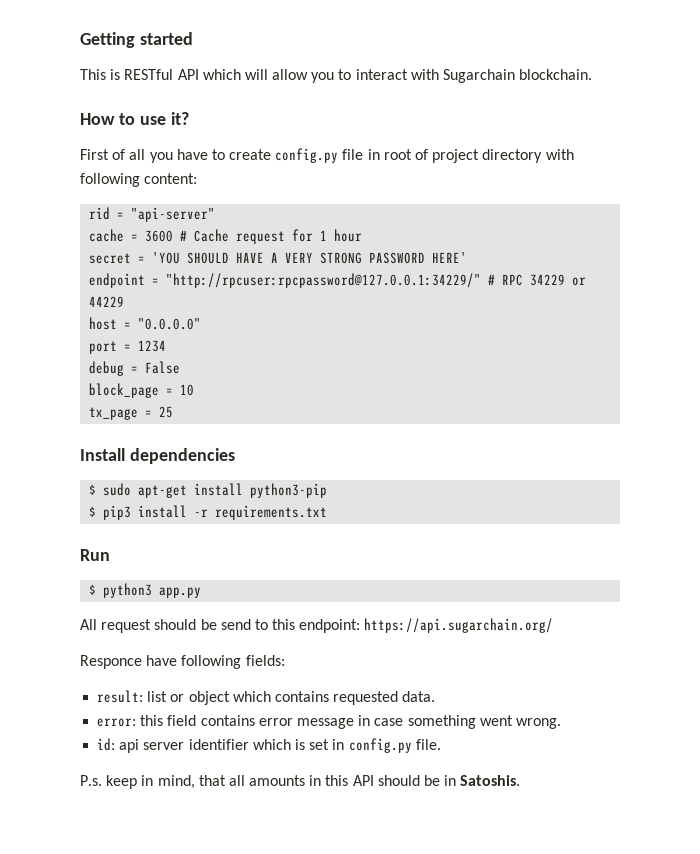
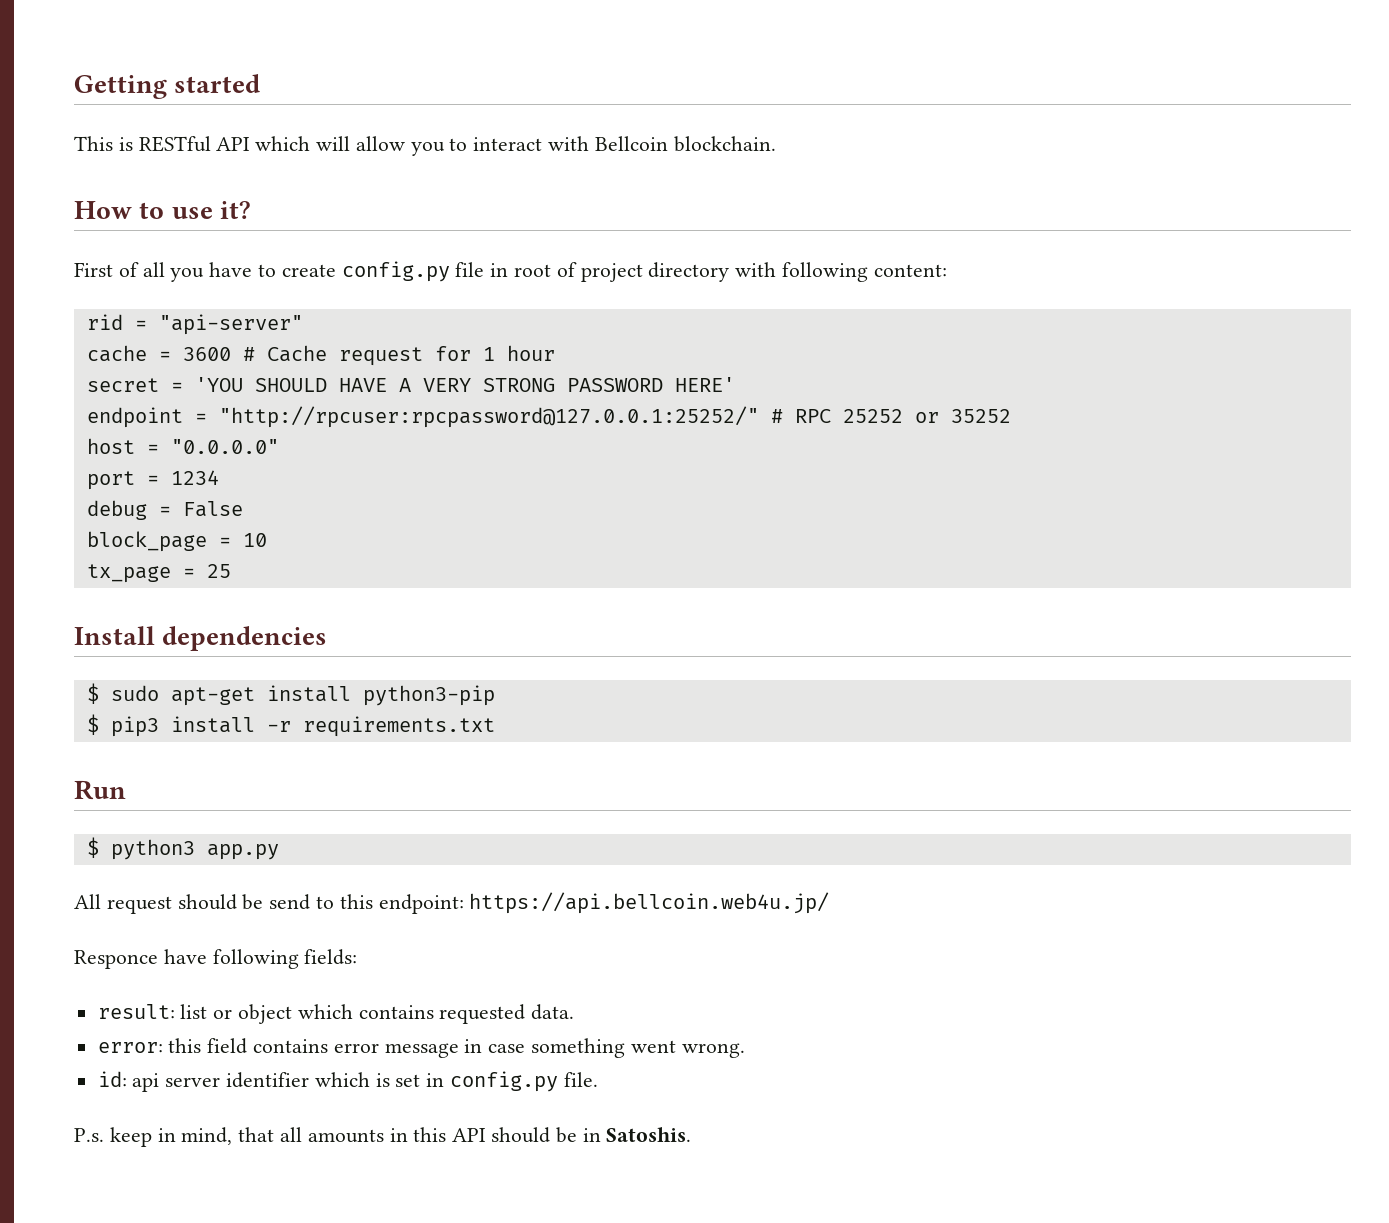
[443,69,516,83] Sugarchain -> [594,136,668,151] Bellcoin
[166,273,482,288] "http://rpcuser:rpcpassword@127.0.0.1:34229/" -> [218,406,759,428] "http://rpcuser:rpcpassword@127.0.0.1:25252/"
[530,274,587,286] [89,296,125,307] 34229 or 44229 -> [842,409,1011,423] 25252 or 35252
[364,618,554,633] https://api.sugarchain.org/ -> [469,892,830,914] https://api.bellcoin.web4u.jp/

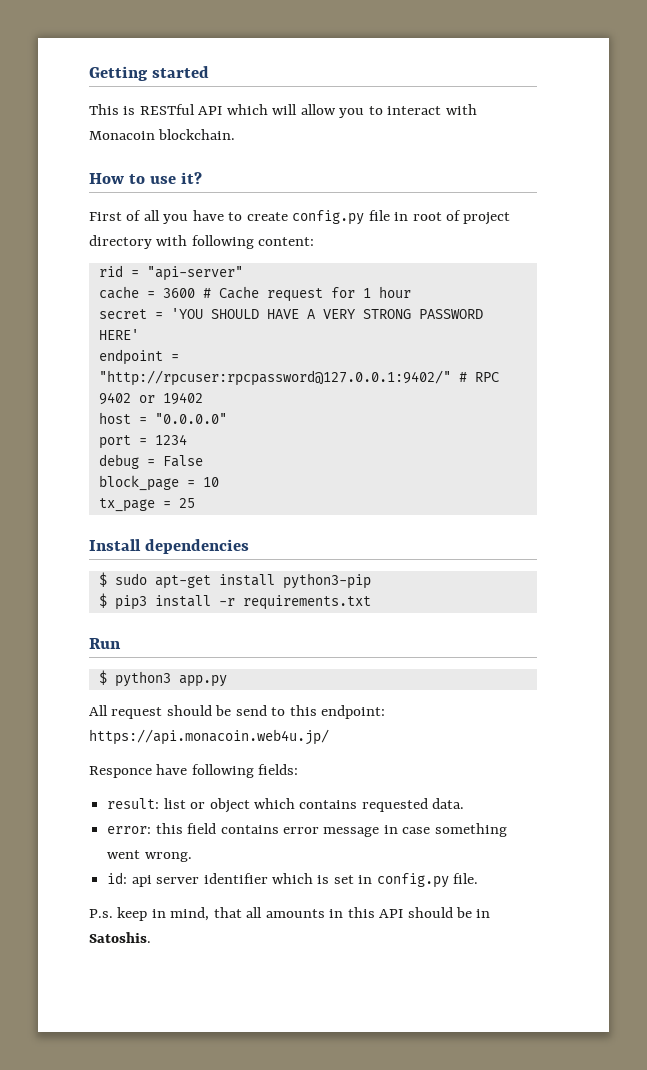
[594,136,668,151] Bellcoin -> [89,131,155,140] Monacoin
[218,406,759,428] "http://rpcuser:rpcpassword@127.0.0.1:25252/" -> [98,370,451,386] "http://rpcuser:rpcpassword@127.0.0.1:9402/"
[842,409,1011,423] 25252 or 35252 -> [98,392,203,405] 9402 or 19402
[469,892,830,914] https://api.bellcoin.web4u.jp/ -> [89,729,329,745] https://api.monacoin.web4u.jp/

